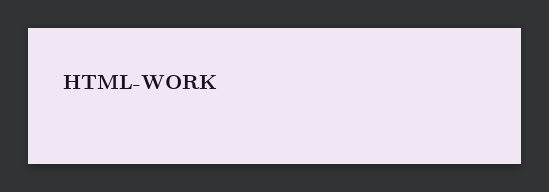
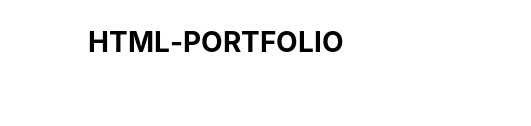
[63,74,217,89] HTML-WORK -> [88,31,344,52] HTML-PORTFOLIO

